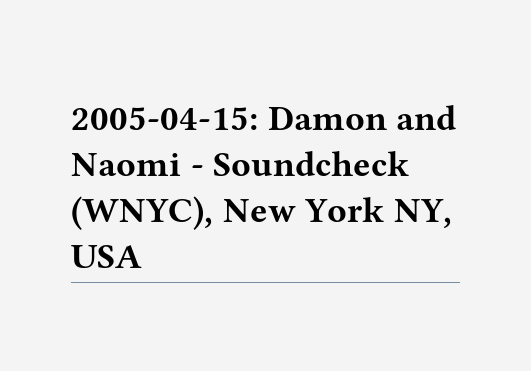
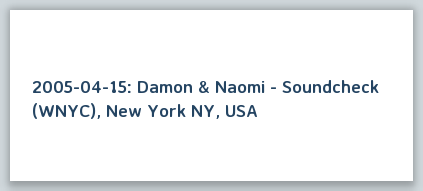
[396,105,457,130] and -> [198,81,210,93] &

